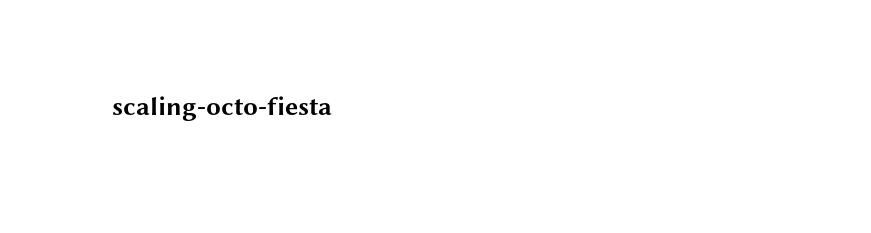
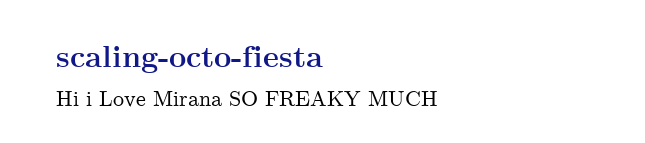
(332, 108) none -> [56,90,438,108] // Hi i Love Mirana SO FREAKY MUCH

